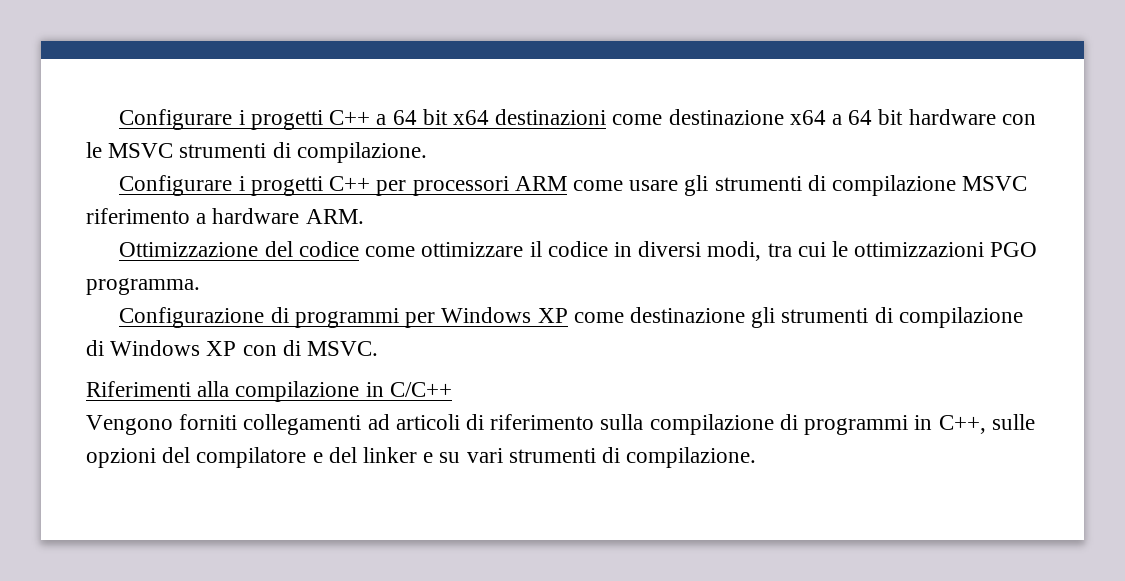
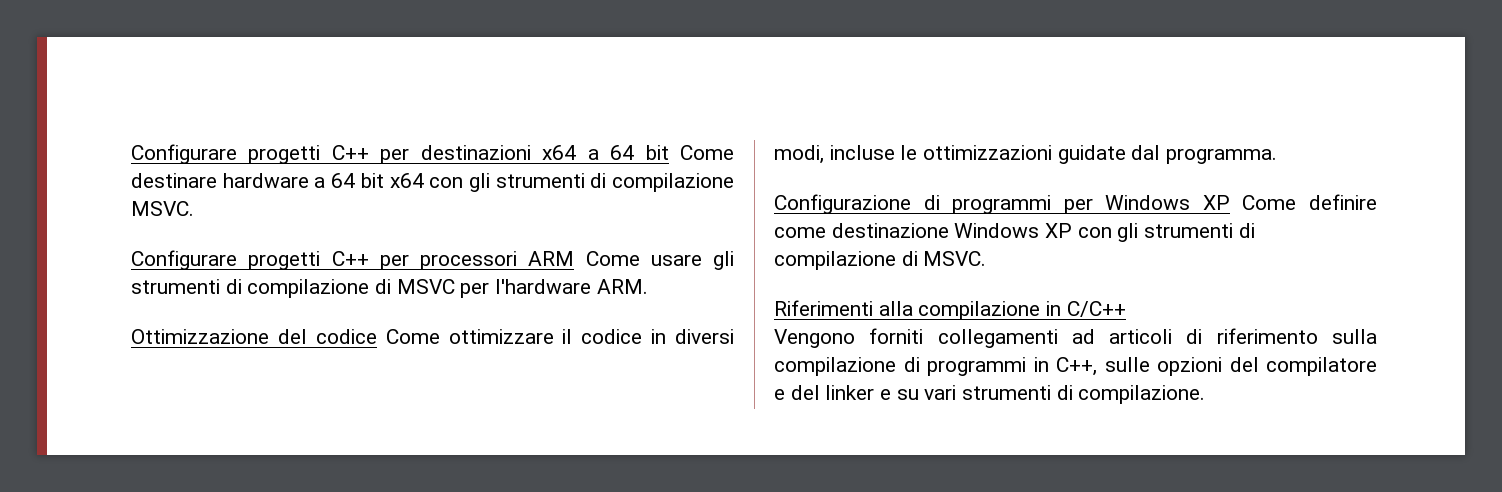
[119,109,1036,130] [86,142,427,163] [119,175,245,196] Configurare i progetti C++ a 64 bit x64 destinazioni come destinazione x64 a 64 bit hardware con le MSVC strumenti di compilazione. // Configurare i -> [131,144,735,164] [131,173,734,192] [131,201,194,216] [131,250,237,270] Configurare progetti C++ per destinazioni x64 a 64 bit Come destinare hardware a 64 bit x64 con gli strumenti di compilazione MSVC. // Configurare
[572,180,623,191] come -> [585,251,640,266] Come
[962,176,1028,191] [86,208,300,224] MSVC riferimento a hardware -> [375,279,592,298] di MSVC per l'hardware
[365,246,416,257] come -> [385,329,440,344] Come
[767,241,1038,257] tra cui le ottimizzazioni PGO -> [829,145,1161,164] incluse le ottimizzazioni guidate dal
[573,307,1023,328] [86,340,301,356] come destinazione gli strumenti di compilazione di Windows XP con di -> [1242,194,1377,210] [774,223,1255,242] [774,251,918,270] Come definire come destinazione Windows XP con gli strumenti di compilazione di

